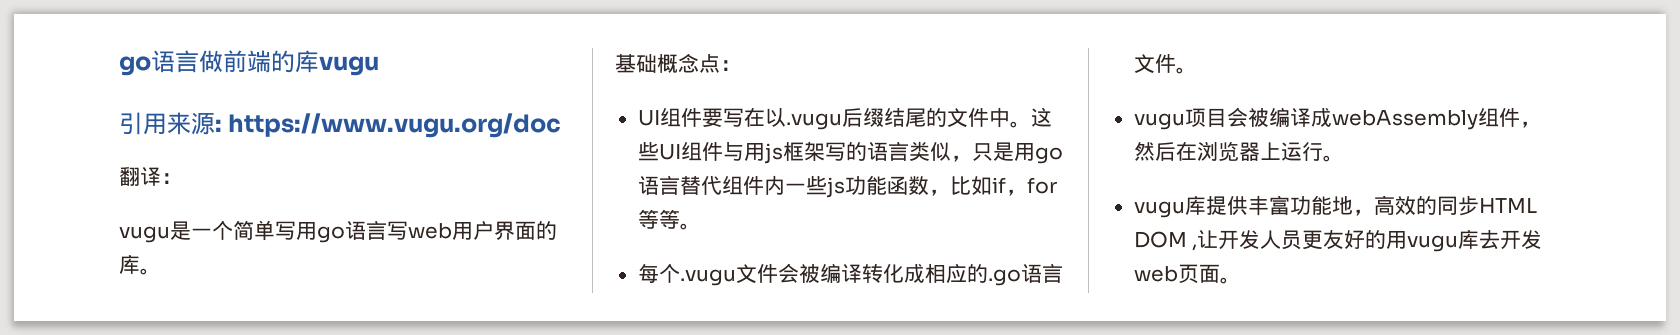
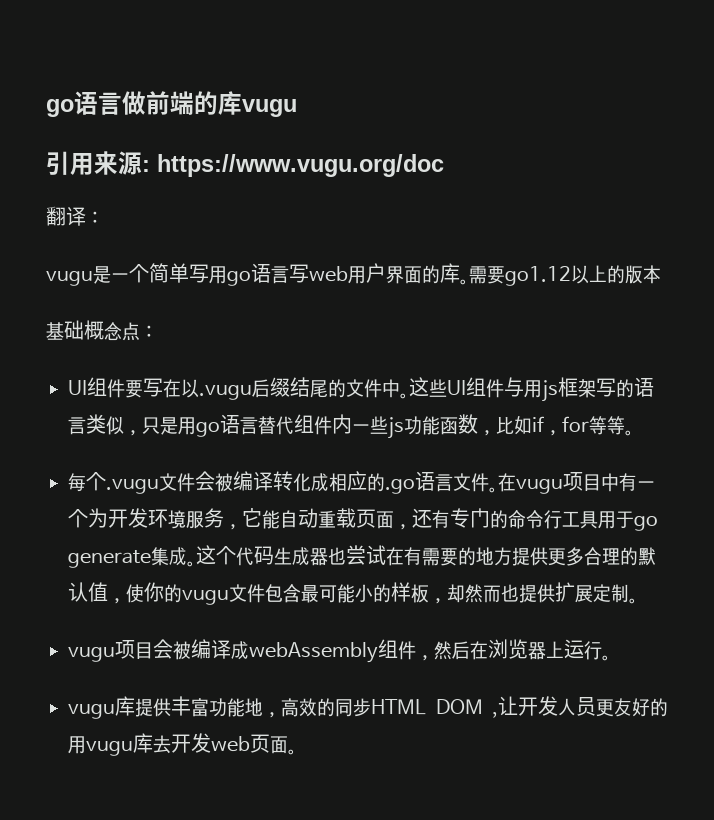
(161, 271) none -> [469,265,661,286] 需要go1.12以上的版本
(1197, 70) none -> [498,472,655,494] [68,508,658,531] [68,545,656,568] [68,582,638,605] 在vugu项目中有一个为开发环境服务，它能自动重载页面，还有专门的命令行工具用于go generate集成。这个代码生成器也尝试在有需要的地方提供更多合理的默认值，使你的vugu文件包含最可能小的样板，却然而也提供扩展定制。

